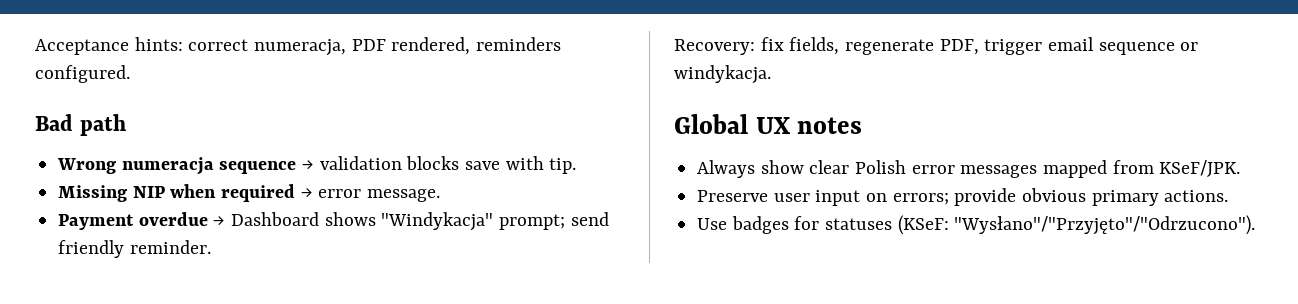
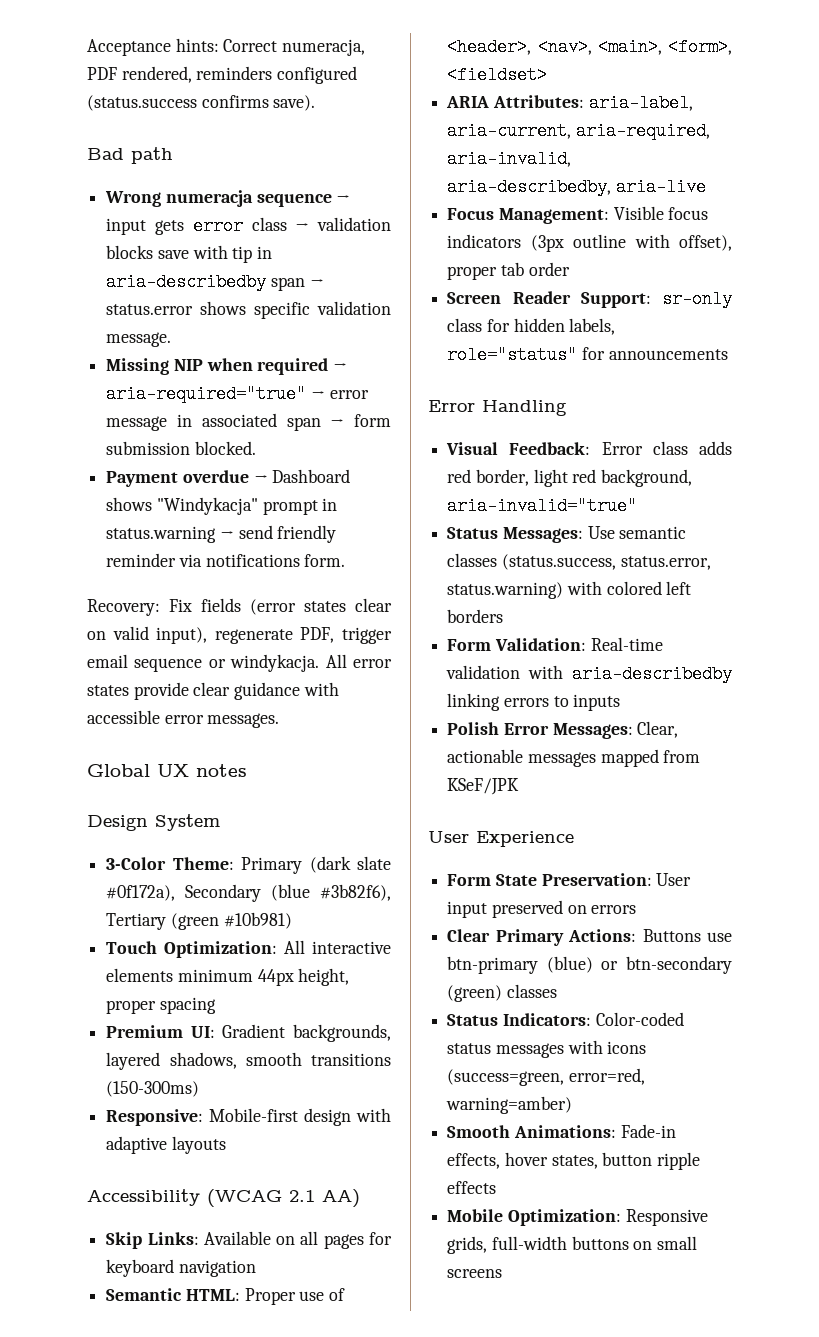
[188,39,249,51] correct -> [223,39,278,52] Correct
[35,65,130,83] configured. -> [277,66,358,84] [87,95,316,111] configured (status.success confirms save).
[319,156,577,174] validation blocks save with tip. -> [106,217,391,235] [106,245,273,263] [106,273,324,291] [106,301,391,319] [106,332,172,347] input gets error class → validation blocks save with tip in aria-describedby span → status.error shows specific validation message.
[318,189,441,202] error message. -> [106,385,369,403] [106,413,391,431] [106,441,256,455] aria-required="true" → error message in associated span → form submission blocked.
[499,212,609,230] [58,240,211,258] [674,37,840,55] prompt; send friendly reminder. // Recovery: fix fields, -> [262,498,338,515] [106,525,337,543] [106,553,346,567] [87,598,392,616] [87,626,208,644] prompt in status.warning → send friendly reminder via notifications form. // Recovery: Fix fields (error states clear on valid input),
[674,114,863,134] [697,160,1241,178] [697,188,1229,206] [697,215,1256,235] // Global UX notes // Always show clear Polish error messages mapped from KSeF/JPK. // Preserve user input on errors; provide obvious primary actions. // Use badges for statuses (KSeF: "Wysłano"/"Przyjęto"/"Odrzucono"). -> [325,654,392,668] [87,682,339,700] [87,710,280,728] [87,764,247,777] [87,814,220,831] [106,856,391,874] [106,884,391,902] [106,912,292,930] [106,940,391,958] [106,968,350,986] [106,997,216,1014] [106,1024,391,1042] [106,1052,391,1070] [106,1081,200,1097] [106,1108,391,1126] [106,1136,226,1154] [87,1189,360,1208] [106,1231,392,1249] [106,1259,256,1277] [106,1288,346,1305] [447,38,732,56] [447,66,548,84] [446,94,693,112] [447,122,710,140] [447,150,572,168] [447,178,706,196] [447,206,709,224] [447,234,732,252] [447,262,570,280] [447,290,732,308] [447,318,616,335] [447,346,728,364] [428,400,567,416] [446,441,732,455] [447,469,693,487] [447,497,638,515] [447,526,687,543] [447,553,711,570] [447,581,692,599] [447,609,504,623] [447,637,663,651] [446,665,732,683] [447,693,621,711] [447,721,679,739] [447,749,701,767] [447,778,520,795] [428,831,574,847] [447,873,692,886] [447,900,637,918] [447,929,732,946] [447,956,732,974] [447,984,557,1002] [447,1012,684,1026] [447,1040,647,1058] [447,1068,645,1086] [446,1096,573,1114] [447,1124,676,1138] [447,1152,701,1170] [447,1181,497,1194] [447,1209,708,1226] [447,1236,698,1254] [447,1269,503,1278] All error states provide clear guidance with accessible error messages. // Global UX notes // Design System // 3-Color Theme: Primary (dark slate #0f172a), Secondary (blue #3b82f6), Tertiary (green #10b981) // Touch Optimization: All interactive elements minimum 44px height, proper spacing // Premium UI: Gradient backgrounds, layered shadows, smooth transitions (150-300ms) // Responsive: Mobile-first design with adaptive layouts // Accessibility (WCAG 2.1 AA) // Skip Links: Available on all pages for keyboard navigation // Semantic HTML: Proper use of <header>, <nav>, <main>, <form>, <fieldset> // ARIA Attributes: aria-label, aria-current, aria-required, aria-invalid, aria-describedby, aria-live // Focus Management: Visible focus indicators (3px outline with offset), proper tab order // Screen Reader Support: sr-only class for hidden labels, role="status" for announcements // Error Handling // Visual Feedback: Error class adds red border, light red background, aria-invalid="true" // Status Messages: Use semantic classes (status.success, status.error, status.warning) with colored left borders // Form Validation: Real-time validation with aria-describedby linking errors to inputs // Polish Error Messages: Clear, actionable messages mapped from KSeF/JPK // User Experience // Form State Preservation: User input preserved on errors // Clear Primary Actions: Buttons use btn-primary (blue) or btn-secondary (green) classes // Status Indicators: Color-coded status messages with icons (success=green, error=red, warning=amber) // Smooth Animations: Fade-in effects, hover states, button ripple effects // Mobile Optimization: Responsive grids, full-width buttons on small screens

